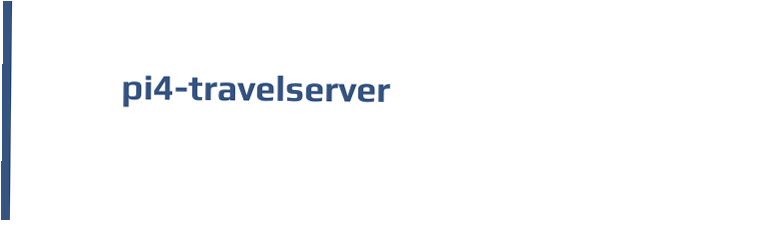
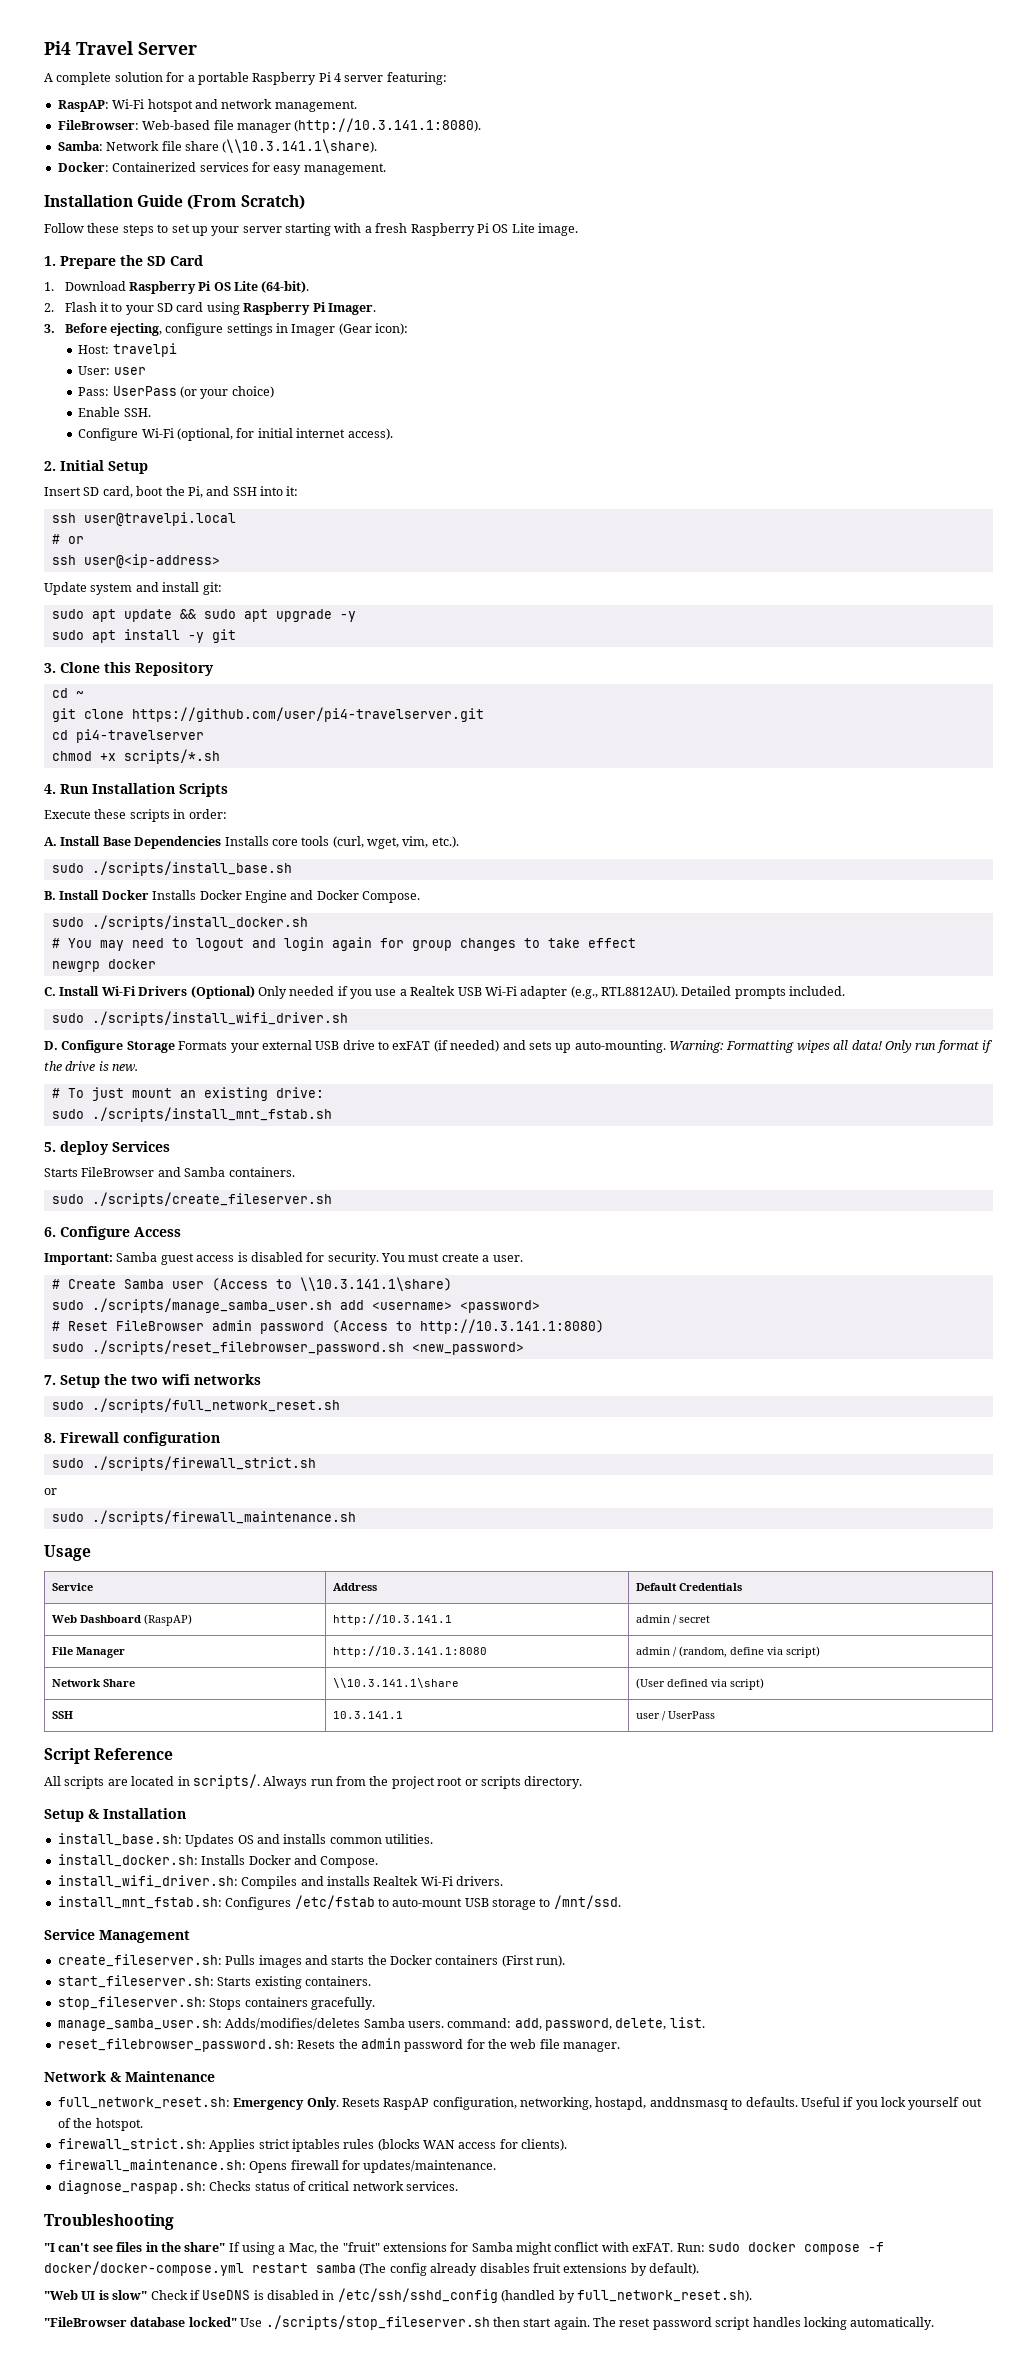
[121,73,391,110] pi4-travelserver -> [44,41,197,55] [44,72,447,85] [57,99,357,112] [57,118,482,133] [57,139,378,153] [57,162,386,175] [44,195,305,210] [44,223,578,236] [44,255,203,269] [44,281,310,294] [44,302,376,315] [44,323,409,336] [78,343,177,357] [78,366,146,375] [78,386,274,399] [78,407,151,417] [78,428,393,441] [44,460,148,474] [44,486,299,498] [51,512,236,526] [51,534,84,544] [51,554,220,568] [44,582,222,595] [51,609,356,622] [51,629,236,643] [44,662,214,676] [51,688,84,698] [51,707,484,722] [51,729,204,743] [51,749,220,764] [44,783,228,797] [44,809,227,822] [44,836,459,849] [51,861,292,876] [44,890,420,903] [51,915,308,930] [51,937,636,951] [51,959,156,972] [44,986,846,999] [51,1011,348,1026] [44,1040,993,1053] [44,1061,139,1072] [51,1087,324,1101] [51,1107,332,1122] [44,1141,170,1155] [44,1167,295,1177] [51,1192,332,1207] [44,1226,181,1240] [44,1252,523,1265] [51,1277,452,1291] [51,1298,540,1313] [51,1319,604,1334] [51,1340,524,1355] [44,1374,261,1388] [51,1398,340,1413] [44,1432,220,1446] [51,1456,316,1471] [44,1488,57,1495] [51,1510,356,1525] [44,1545,91,1561] [51,1583,93,1591] [332,1583,377,1591] [635,1583,742,1591] [51,1614,192,1626] [332,1614,452,1625] [635,1615,710,1625] [51,1647,125,1658] [332,1646,487,1657] [635,1646,820,1658] [51,1679,135,1687] [332,1678,459,1688] [635,1678,764,1690] [51,1711,73,1719] [332,1711,403,1719] [635,1711,715,1721] [44,1748,174,1764] [44,1774,583,1789] [44,1808,186,1822] [57,1833,433,1847] [57,1854,379,1868] [57,1875,503,1889] [57,1895,621,1910] [44,1929,190,1943] [57,1954,566,1968] [57,1975,371,1989] [57,1996,375,2010] [57,2017,705,2031] [57,2038,621,2052] [44,2071,215,2082] [57,2097,982,2110] [57,2118,143,2131] [57,2138,568,2152] [57,2159,497,2173] [57,2180,458,2194] [44,2214,174,2230] [44,2242,884,2255] [44,2261,699,2276] [44,2288,752,2303] [44,2315,935,2330] Pi4 Travel Server // A complete solution for a portable Raspberry Pi 4 server featuring: // RaspAP: Wi-Fi hotspot and network management. // FileBrowser: Web-based file manager (http://10.3.141.1:8080). // Samba: Network file share (\\10.3.141.1\share). // Docker: Containerized services for easy management. // Installation Guide (From Scratch) // Follow these steps to set up your server starting with a fresh Raspberry Pi OS Lite image. // 1. Prepare the SD Card // 1. Download Raspberry Pi OS Lite (64-bit). // 2. Flash it to your SD card using Raspberry Pi Imager. // 3. Before ejecting, configure settings in Imager (Gear icon): // Host: travelpi // User: user // Pass: UserPass (or your choice) // Enable SSH. // Configure Wi-Fi (optional, for initial internet access). // 2. Initial Setup // Insert SD card, boot the Pi, and SSH into it: // ssh user@travelpi.local // # or // ssh user@<ip-address> // Update system and install git: // sudo apt update && sudo apt upgrade -y // sudo apt install -y git // 3. Clone this Repository // cd ~ // git clone https://github.com/user/pi4-travelserver.git // cd pi4-travelserver // chmod +x scripts/*.sh // 4. Run Installation Scripts // Execute these scripts in order: // A. Install Base Dependencies Installs core tools (curl, wget, vim, etc.). // sudo ./scripts/install_base.sh // B. Install Docker Installs Docker Engine and Docker Compose. // sudo ./scripts/install_docker.sh // # You may need to logout and login again for group changes to take effect // newgrp docker // C. Install Wi-Fi Drivers (Optional) Only needed if you use a Realtek USB Wi-Fi adapter (e.g., RTL8812AU). Detailed prompts included. // sudo ./scripts/install_wifi_driver.sh // D. Configure Storage Formats your external USB drive to exFAT (if needed) and sets up auto-mounting. Warning: Formatting wipes all data! Only run format if the drive is new. // # To just mount an existing drive: // sudo ./scripts/install_mnt_fstab.sh // 5. deploy Services // Starts FileBrowser and Samba containers. // sudo ./scripts/create_fileserver.sh // 6. Configure Access // Important: Samba guest access is disabled for security. You must create a user. // # Create Samba user (Access to \\10.3.141.1\share) // sudo ./scripts/manage_samba_user.sh add <username> <password> // # Reset FileBrowser admin password (Access to http://10.3.141.1:8080) // sudo ./scripts/reset_filebrowser_password.sh <new_password> // 7. Setup the two wifi networks // sudo ./scripts/full_network_reset.sh // 8. Firewall configuration // sudo ./scripts/firewall_strict.sh // or // sudo ./scripts/firewall_maintenance.sh // Usage // Service | Address | Default Credentials // Web Dashboard (RaspAP) | http://10.3.141.1 | admin / secret // File Manager | http://10.3.141.1:8080 | admin / (random, define via script) // Network Share | \\10.3.141.1\share | (User defined via script) // SSH | 10.3.141.1 | user / UserPass // Script Reference // All scripts are located in scripts/. Always run from the project root or scripts directory. // Setup & Installation // install_base.sh: Updates OS and installs common utilities. // install_docker.sh: Installs Docker and Compose. // install_wifi_driver.sh: Compiles and installs Realtek Wi-Fi drivers. // install_mnt_fstab.sh: Configures /etc/fstab to auto-mount USB storage to /mnt/ssd. // Service Management // create_fileserver.sh: Pulls images and starts the Docker containers (First run). // start_fileserver.sh: Starts existing containers. // stop_fileserver.sh: Stops containers gracefully. // manage_samba_user.sh: Adds/modifies/deletes Samba users. command: add, password, delete, list. // reset_filebrowser_password.sh: Resets the admin password for the web file manager. // Network & Maintenance // full_network_reset.sh: Emergency Only. Resets RaspAP configuration, networking, hostapd, anddnsmasq to defaults. Useful if you lock yourself out of the hotspot. // firewall_strict.sh: Applies strict iptables rules (blocks WAN access for clients). // firewall_maintenance.sh: Opens firewall for updates/maintenance. // diagnose_raspap.sh: Checks status of critical network services. // Troubleshooting // "I can't see files in the share" If using a Mac, the "fruit" extensions for Samba might conflict with exFAT. Run: sudo docker compose -f docker/docker-compose.yml restart samba (The config already disables fruit extensions by default). // "Web UI is slow" Check if UseDNS is disabled in /etc/ssh/sshd_config (handled by full_network_reset.sh). // "FileBrowser database locked" Use ./scripts/stop_fileserver.sh then start again. The reset password script handles locking automatically.

